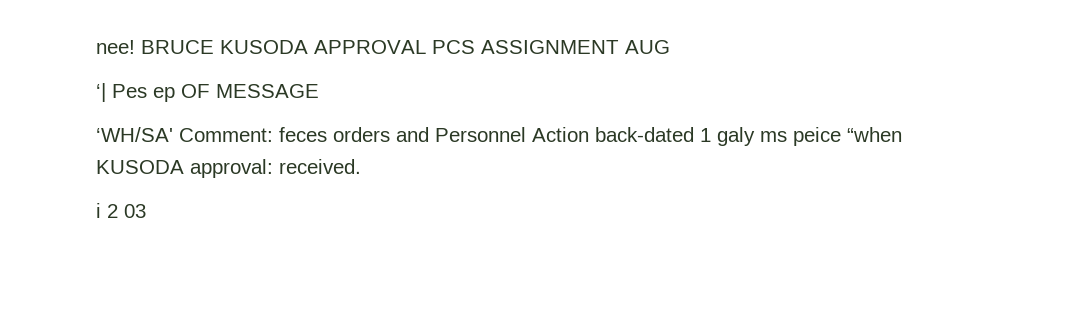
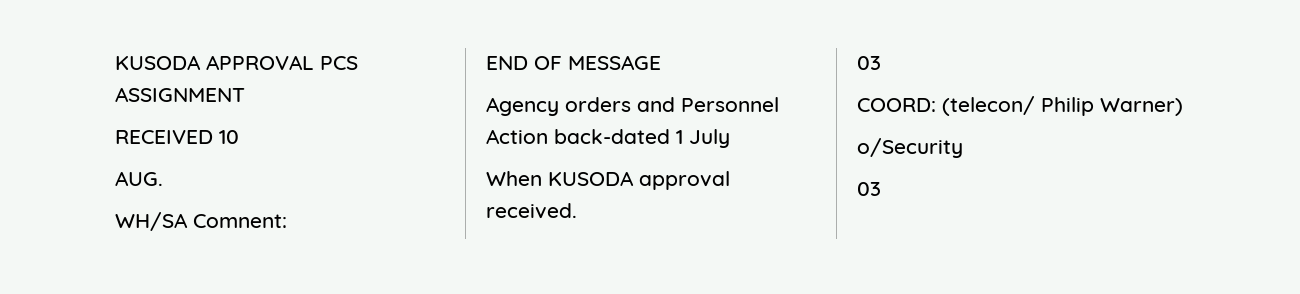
[96,40,214,54] nee! BRUCE -> (115, 62) none
[625,40,670,54] [96,83,175,102] AUG // ‘| Pes ep -> [115,130,239,144] [115,171,163,186] [115,212,287,231] [486,56,528,70] // RECEIVED 10 // AUG. // WH/SA Comnent: // END
[96,127,327,142] ‘WH/SA' Comment: feces -> [486,97,559,116] Agency
[717,127,902,146] [96,159,273,178] galy ms peice “when KUSODA approval: -> [689,129,730,148] [486,171,730,190] July // When KUSODA approval
[96,203,146,218] i 2 03 -> [857,56,881,70] [857,96,1183,116] [857,138,963,158] [857,182,881,196] 03 // COORD: (telecon/ Philip Warner) // o/Security // 03

